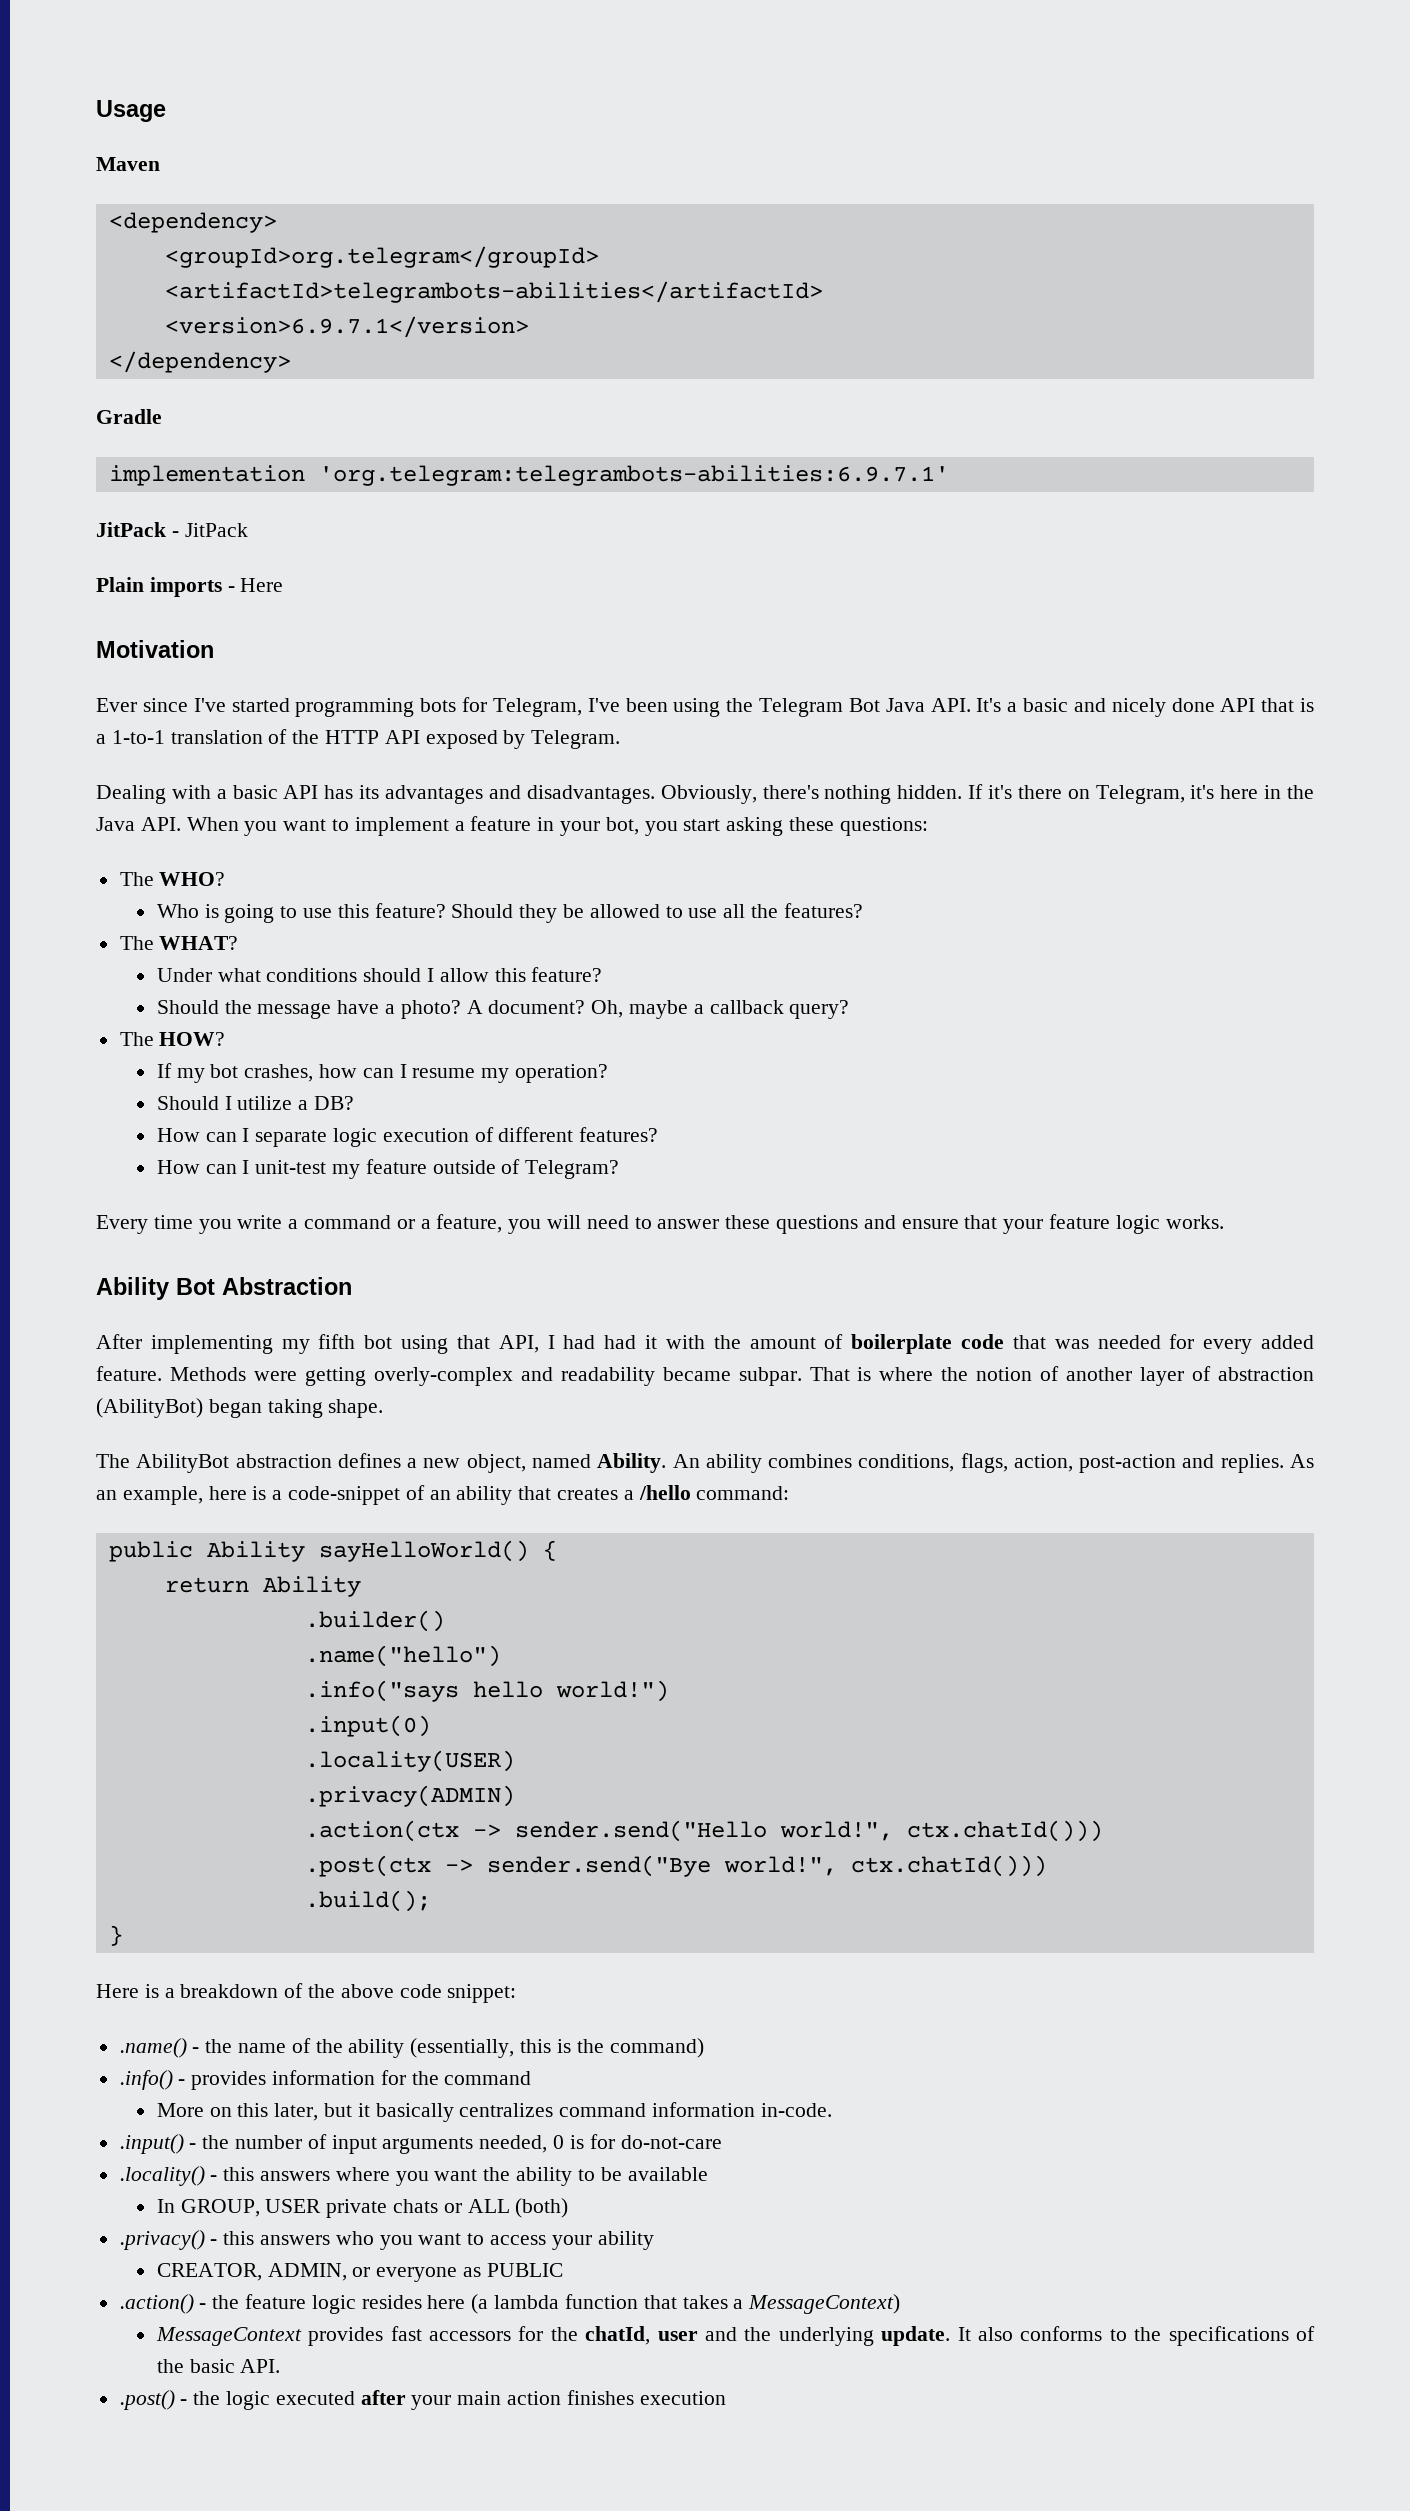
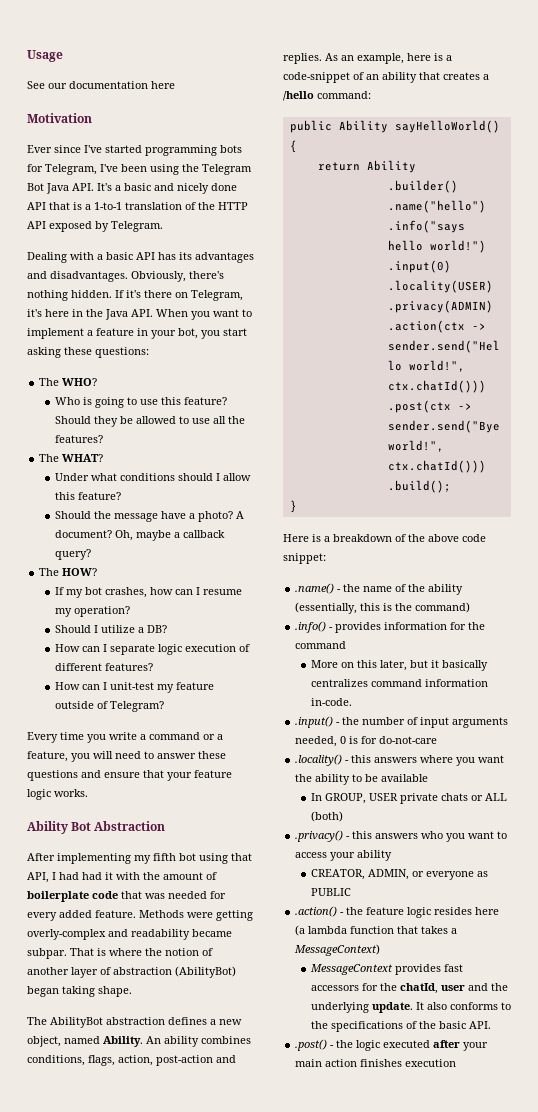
[96,157,160,171] [108,212,277,233] [164,246,599,268] [164,281,823,303] [164,316,529,338] [108,351,291,373] [96,409,162,424] [108,465,949,486] [96,522,248,537] [96,577,284,597] Maven // <dependency> // <groupId>org.telegram</groupId> // <artifactId>telegrambots-abilities</artifactId> // <version>6.9.7.1</version> // </dependency> // Gradle // implementation 'org.telegram:telegrambots-abilities:6.9.7.1' // JitPack - JitPack // Plain imports - Here -> [27,81,175,89] See our documentation here

